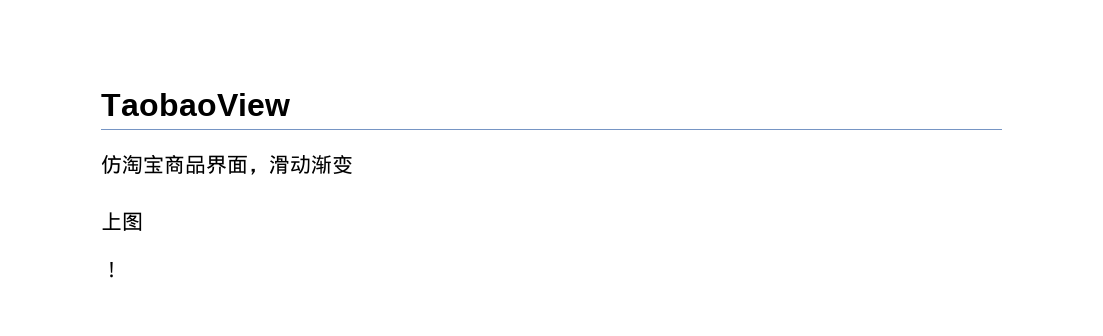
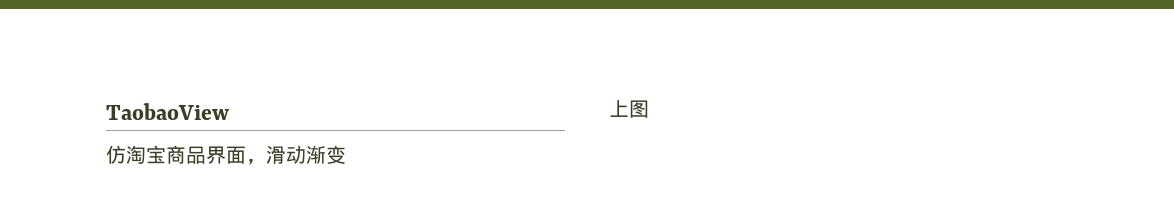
[101,261,122,278] // ！ -> (649, 109) none

